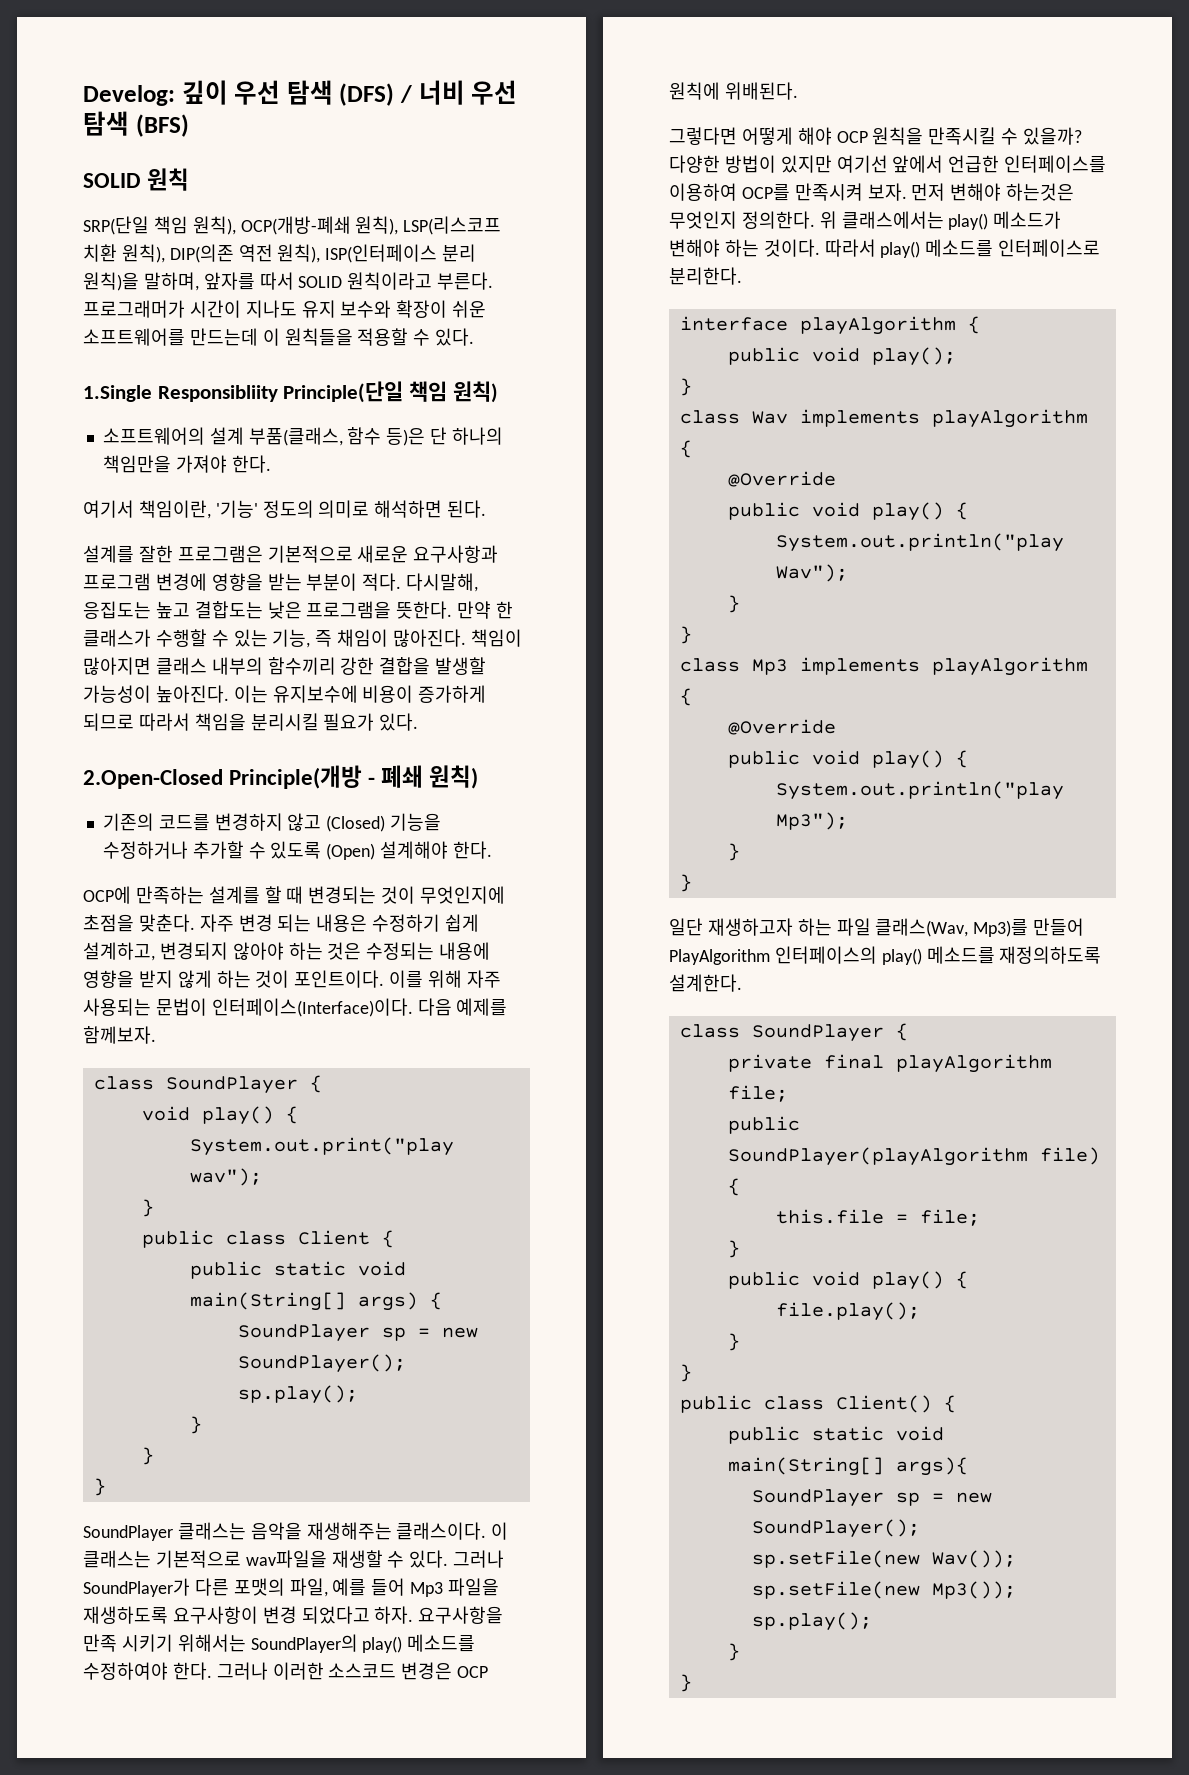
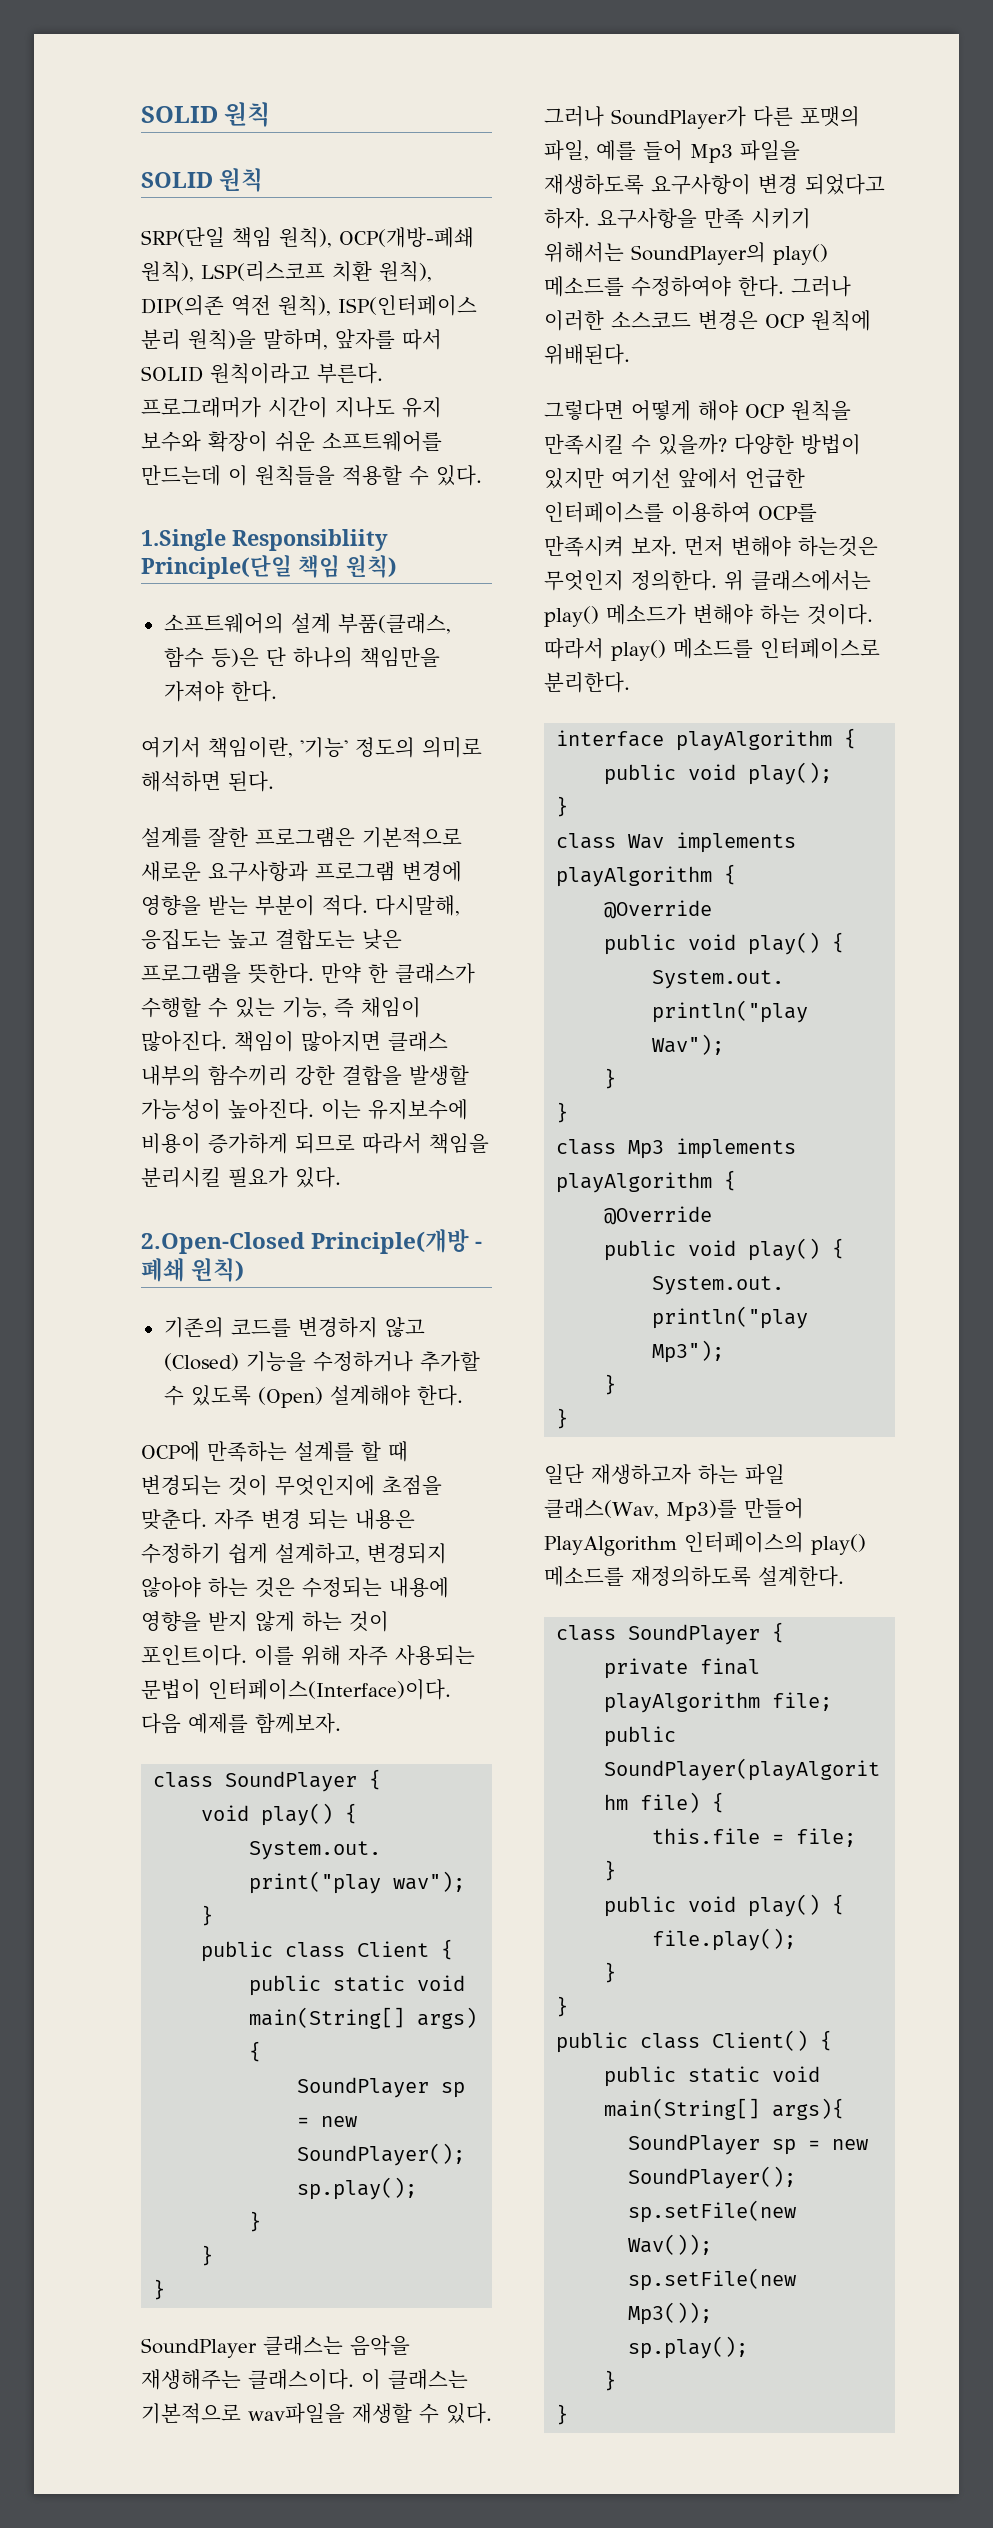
[83,80,518,106] [83,111,189,137] Develog: 깊이 우선 탐색 (DFS) / 너비 우선 탐색 (BFS) -> [141,102,271,127] SOLID 원칙

